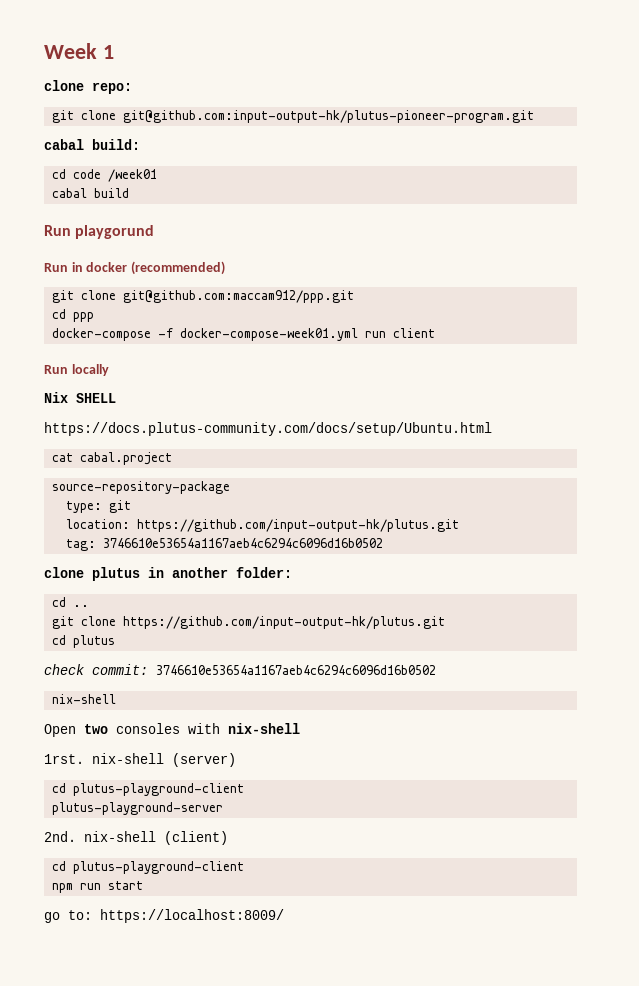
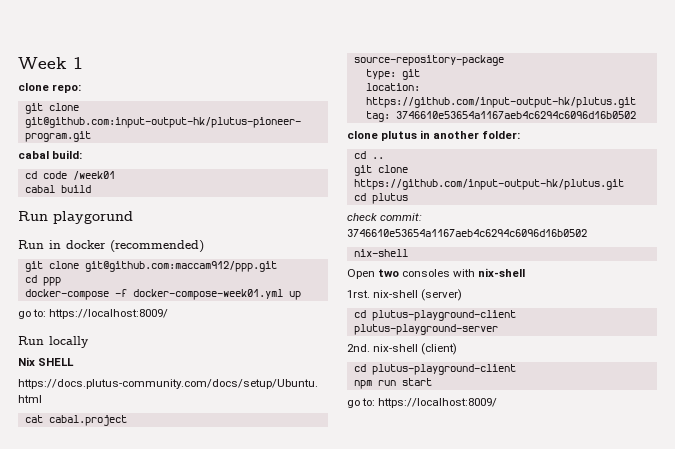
[365,328,436,338] run client -> [288,291,301,300] [18,309,169,319] up // go to: https://localhost:8009/

